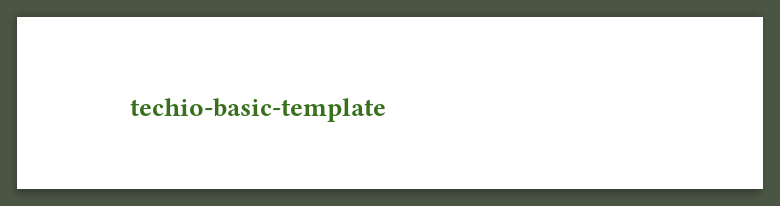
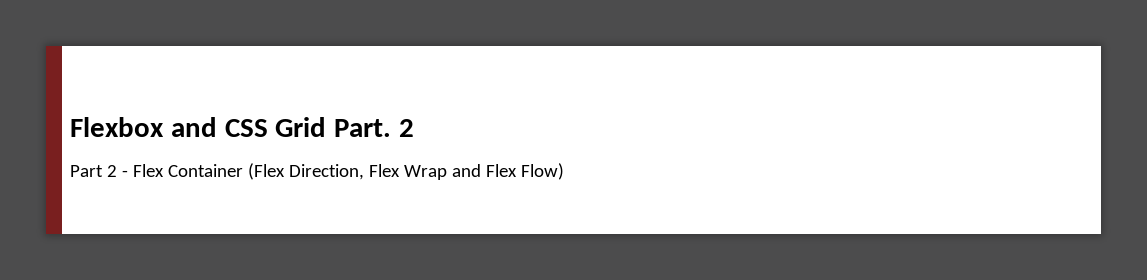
[130,98,386,122] techio-basic-template -> [70,117,415,137] [70,163,564,180] Flexbox and CSS Grid Part. 2 // Part 2 - Flex Container (Flex Direction, Flex Wrap and Flex Flow)

